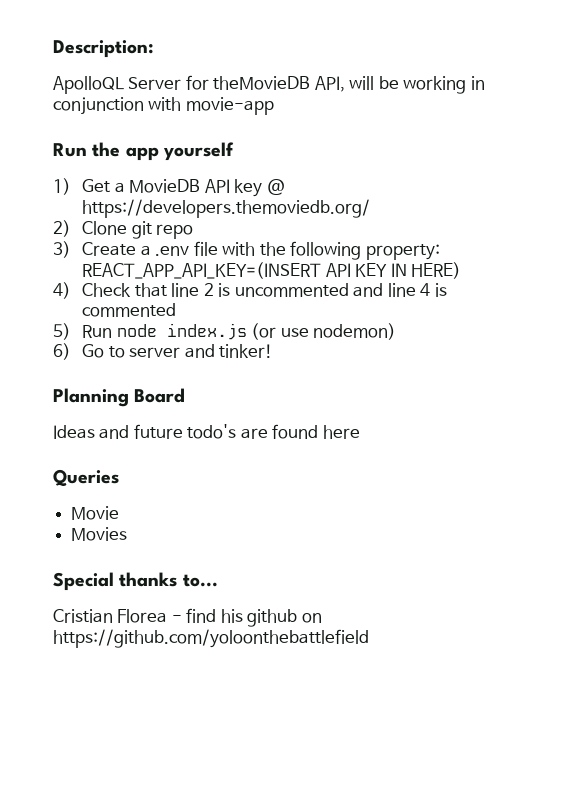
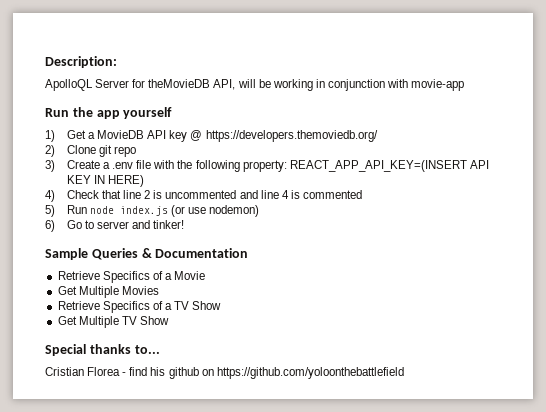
[53,388,186,407] [53,424,360,439] [53,469,119,487] Planning Board // Ideas and future todo's are found here // Queries // -> [45,248,249,260] [57,271,172,283] Sample Queries & Documentation // Retrieve Specifics of a
(120, 513) none -> [57,286,119,298] Get Multiple
(128, 534) none -> [57,301,222,313] [57,316,169,328] // Retrieve Specifics of a TV Show // Get Multiple TV Show

